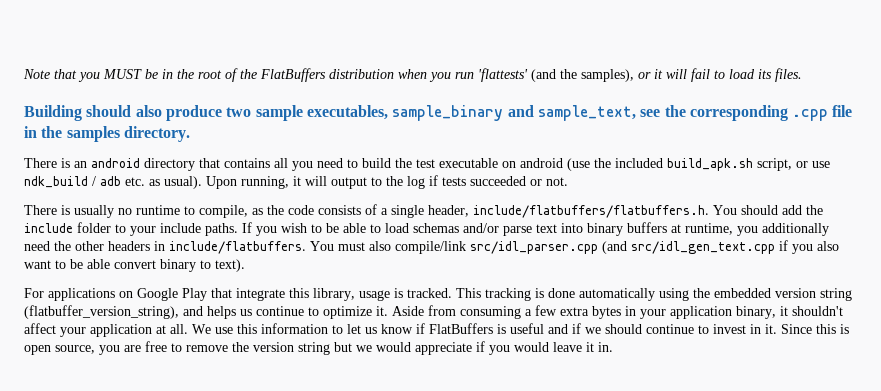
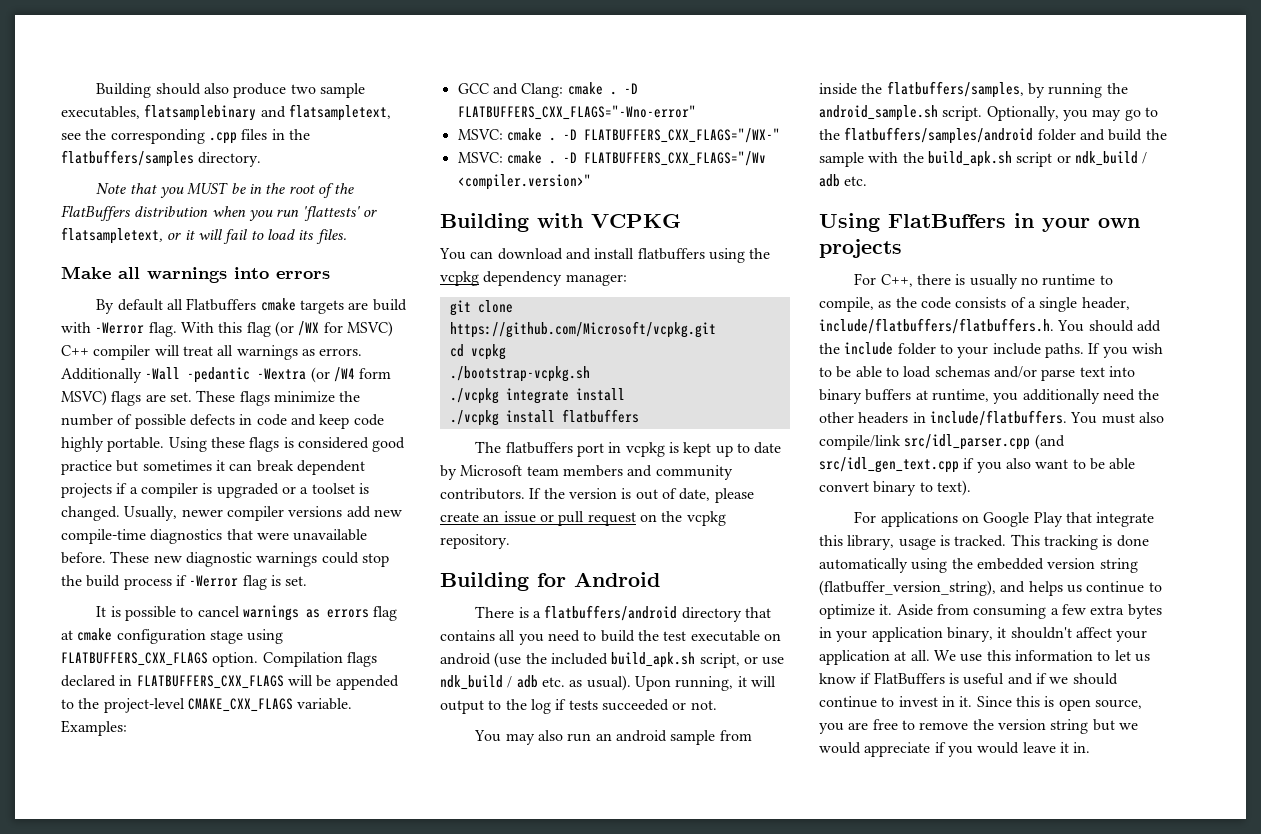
(23, 74) none -> [96,83,365,98] [61,104,391,121] [61,129,310,144] [61,150,262,167] Building should also produce two sample executables, flatsamplebinary and flatsampletext, see the corresponding .cpp files in the flatbuffers/samples directory. //
[531,69,634,82] (and the samples), -> [362,209,377,217] [61,227,163,244] or flatsampletext,
[24,105,853,121] [24,126,190,142] [24,158,140,168] Building should also produce two sample executables, sample_binary and sample_text, see the corresponding .cpp file in the samples directory. // There is an android -> [61,266,330,283] [96,298,407,314] [61,321,393,337] [61,345,363,360] [61,367,392,383] [61,390,361,406] [61,414,384,429] [61,437,406,452] [61,460,365,475] [61,483,369,498] [61,506,402,521] [61,529,368,544] [61,551,389,567] [61,575,308,590] [96,605,398,621] [61,628,284,644] [61,652,377,667] [61,675,399,690] [61,698,353,713] [61,720,127,736] [457,82,638,98] [457,105,696,120] [457,128,780,143] [457,151,766,166] [457,174,591,190] [440,213,681,232] [439,248,771,263] [440,271,627,286] [449,300,513,316] [449,321,716,338] [449,344,506,360] [449,366,590,382] [449,388,625,404] [449,409,639,426] [475,441,782,457] [440,465,733,480] [440,488,754,503] [440,511,726,526] [440,534,510,549] [440,572,660,591] [475,605,678,621] Make all warnings into errors // By default all Flatbuffers cmake targets are build with -Werror flag. With this flag (or /WX for MSVC) C++ compiler will treat all warnings as errors. Additionally -Wall -pedantic -Wextra (or /W4 form MSVC) flags are set. These flags minimize the number of possible defects in code and keep code highly portable. Using these flags is considered good practice but sometimes it can break dependent projects if a compiler is upgraded or a toolset is changed. Usually, newer compiler versions add new compile-time diagnostics that were unavailable before. These new diagnostic warnings could stop the build process if -Werror flag is set. // It is possible to cancel warnings as errors flag at cmake configuration stage using FLATBUFFERS_CXX_FLAGS option. Compilation flags declared in FLATBUFFERS_CXX_FLAGS will be appended to the project-level CMAKE_CXX_FLAGS variable. Examples: // GCC and Clang: cmake . -D FLATBUFFERS_CXX_FLAGS="-Wno-error" // MSVC: cmake . -D FLATBUFFERS_CXX_FLAGS="/WX-" // MSVC: cmake . -D FLATBUFFERS_CXX_FLAGS="/Wv <compiler.version>" // Building with VCPKG // You can download and install flatbuffers using the vcpkg dependency manager: // git clone https://github.com/Microsoft/vcpkg.git // cd vcpkg // ./bootstrap-vcpkg.sh // ./vcpkg integrate install // ./vcpkg install flatbuffers // The flatbuffers port in vcpkg is kept up to date by Microsoft team members and community contributors. If the version is out of date, please create an issue or pull request on the vcpkg repository. // Building for Android // There is a flatbuffers/android
[24,205,57,215] There -> [474,730,752,745] [819,81,1128,98] [819,105,1158,121] [819,127,1167,144] [819,151,1148,167] [819,174,868,187] [819,213,1140,232] [819,239,902,258] [854,273,951,287] You may also run an android sample from inside the flatbuffers/samples, by running the android_sample.sh script. Optionally, you may go to the flatbuffers/samples/android folder and build the sample with the build_apk.sh script or ndk_build / adb etc. // Using FlatBuffers in your own projects // For C++, there

